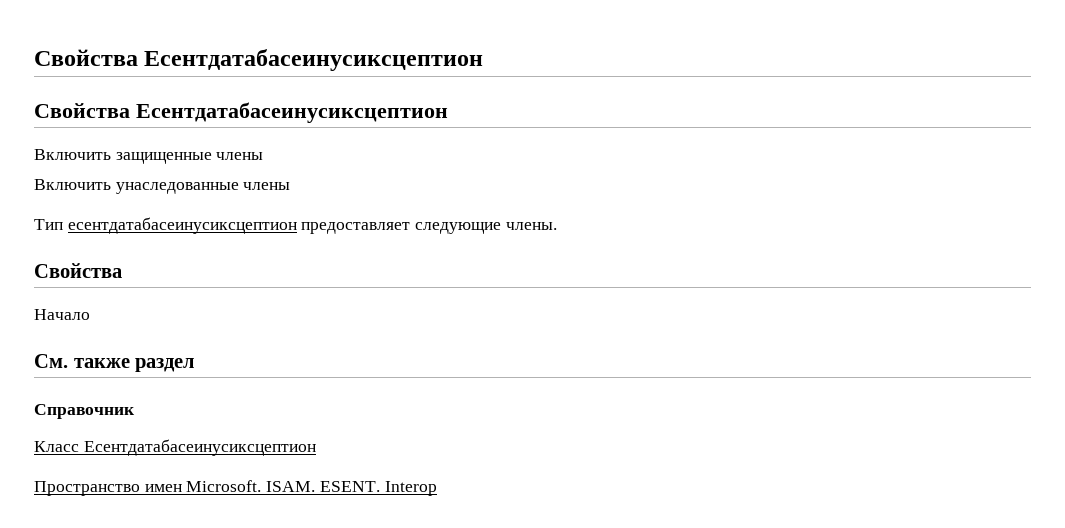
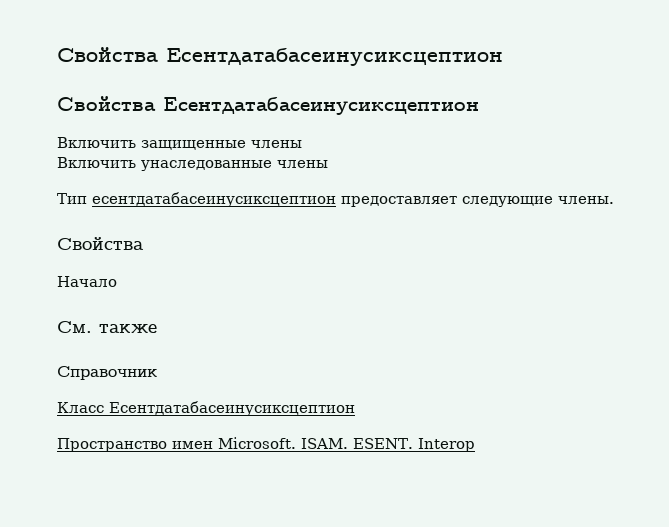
[135,358,196,372] раздел -> (157, 328) none

